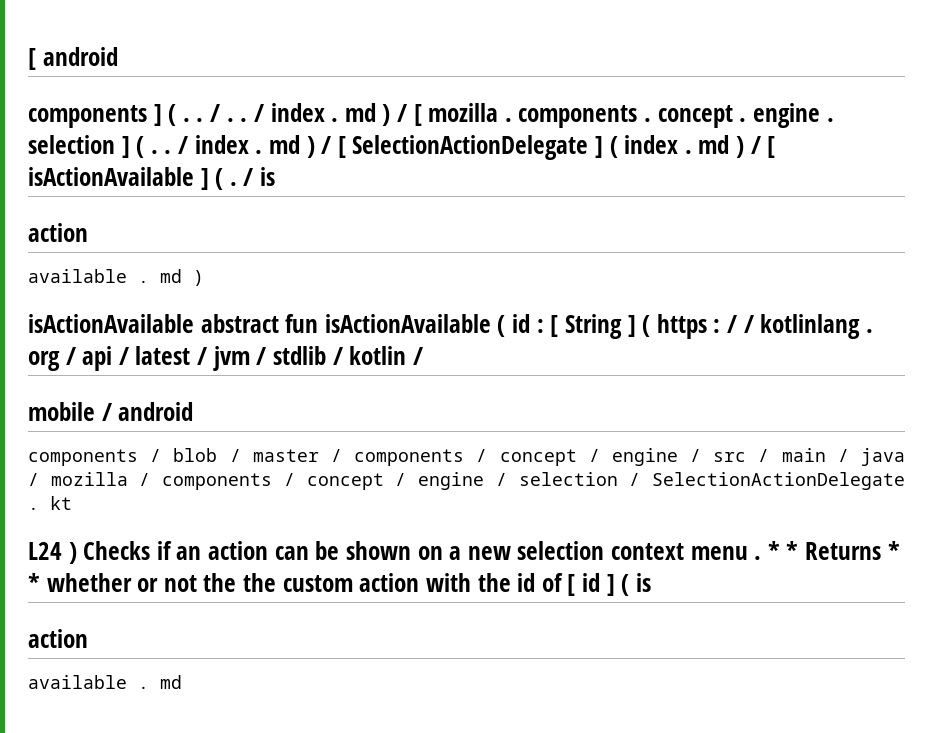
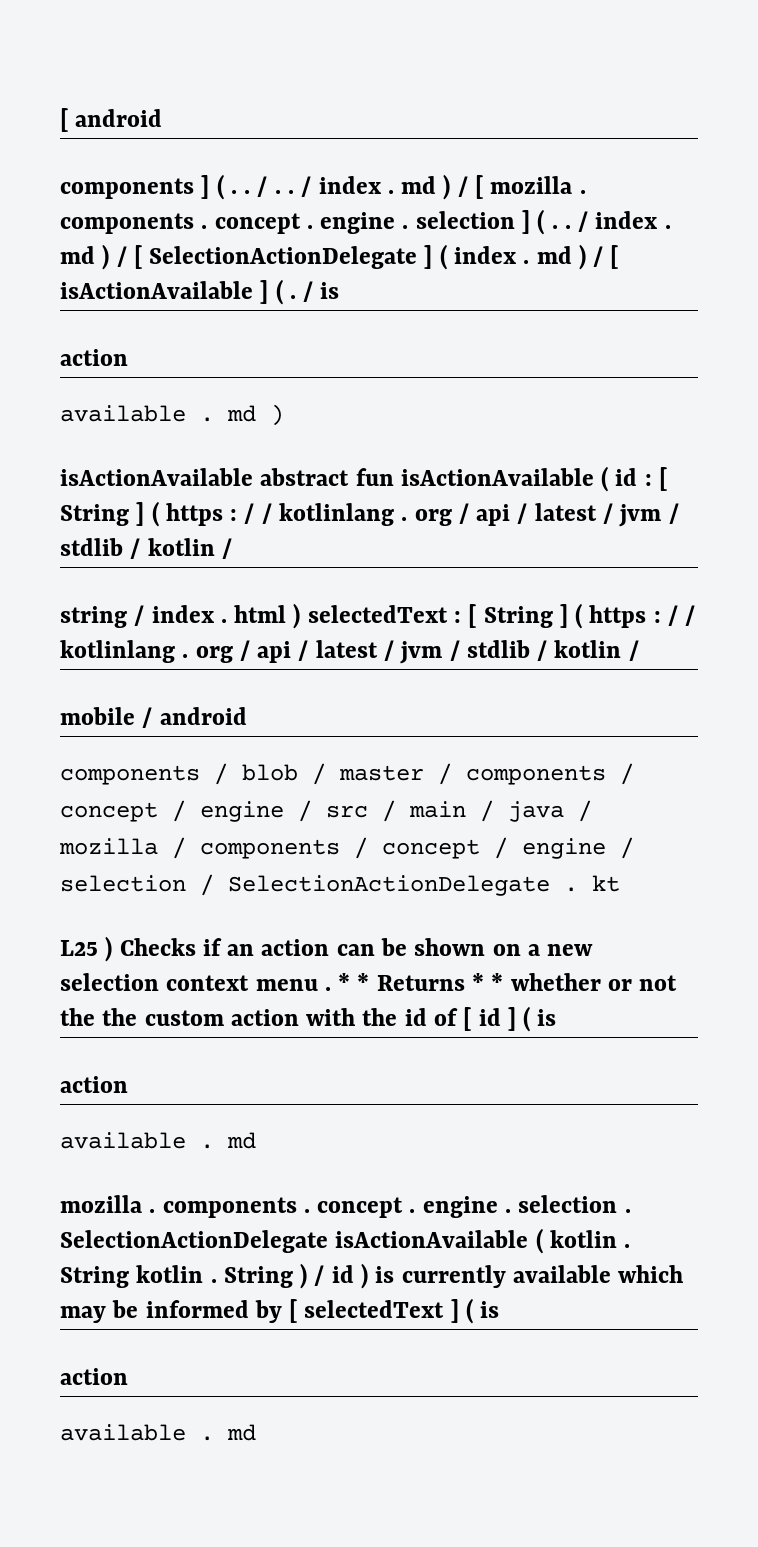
(423, 356) none -> [60,603,696,629] [60,640,639,664] // string / index . html ) selectedText : [ String ] ( https : / / kotlinlang . org / api / latest / jvm / stdlib / kotlin /
[28,542,62,560] L24 -> [60,940,98,956] L25
(182, 682) none -> [60,1195,631,1218] [60,1228,631,1254] [60,1263,684,1289] [60,1298,500,1324] [60,1368,128,1385] [60,1424,256,1441] // mozilla . components . concept . engine . selection . SelectionActionDelegate isActionAvailable ( kotlin . String kotlin . String ) / id ) is currently available which may be informed by [ selectedText ] ( is // action // available . md

